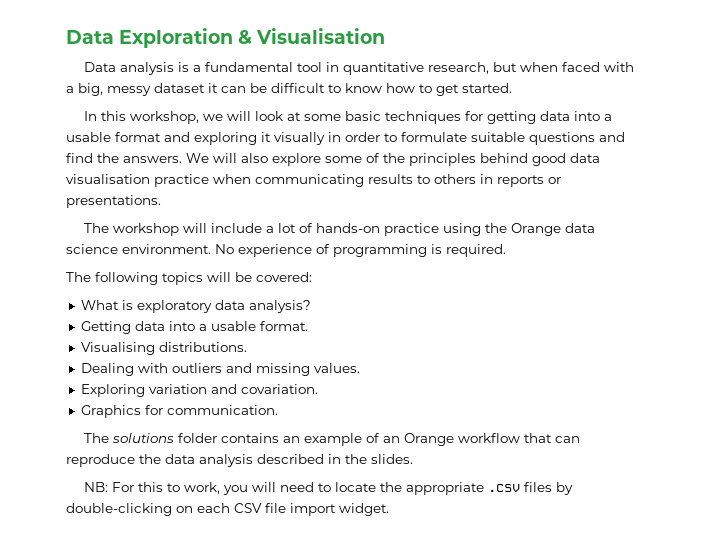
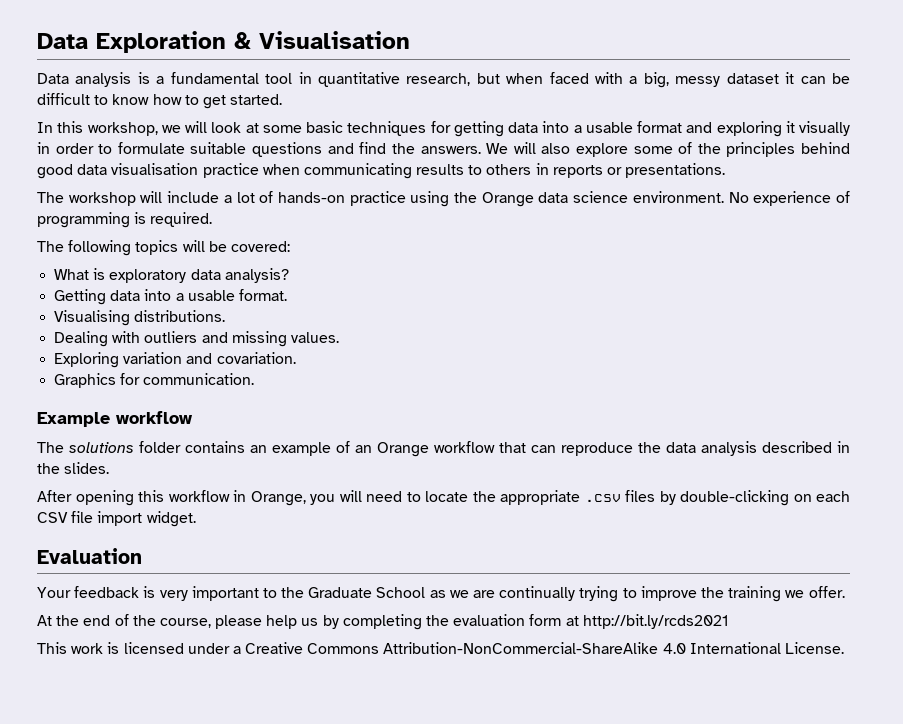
(278, 410) none -> [37,411,193,427] // Example workflow
[83,482,220,494] NB: For this to work, -> [37,490,306,506] After opening this workflow in Orange,
(389, 509) none -> [37,548,142,564] [37,586,845,602] [37,614,728,630] [37,642,845,654] // Evaluation // Your feedback is very important to the Graduate School as we are continually trying to improve the training we offer. // At the end of the course, please help us by completing the evaluation form at http://bit.ly/rcds2021 // This work is licensed under a Creative Commons Attribution-NonCommercial-ShareAlike 4.0 International License.

